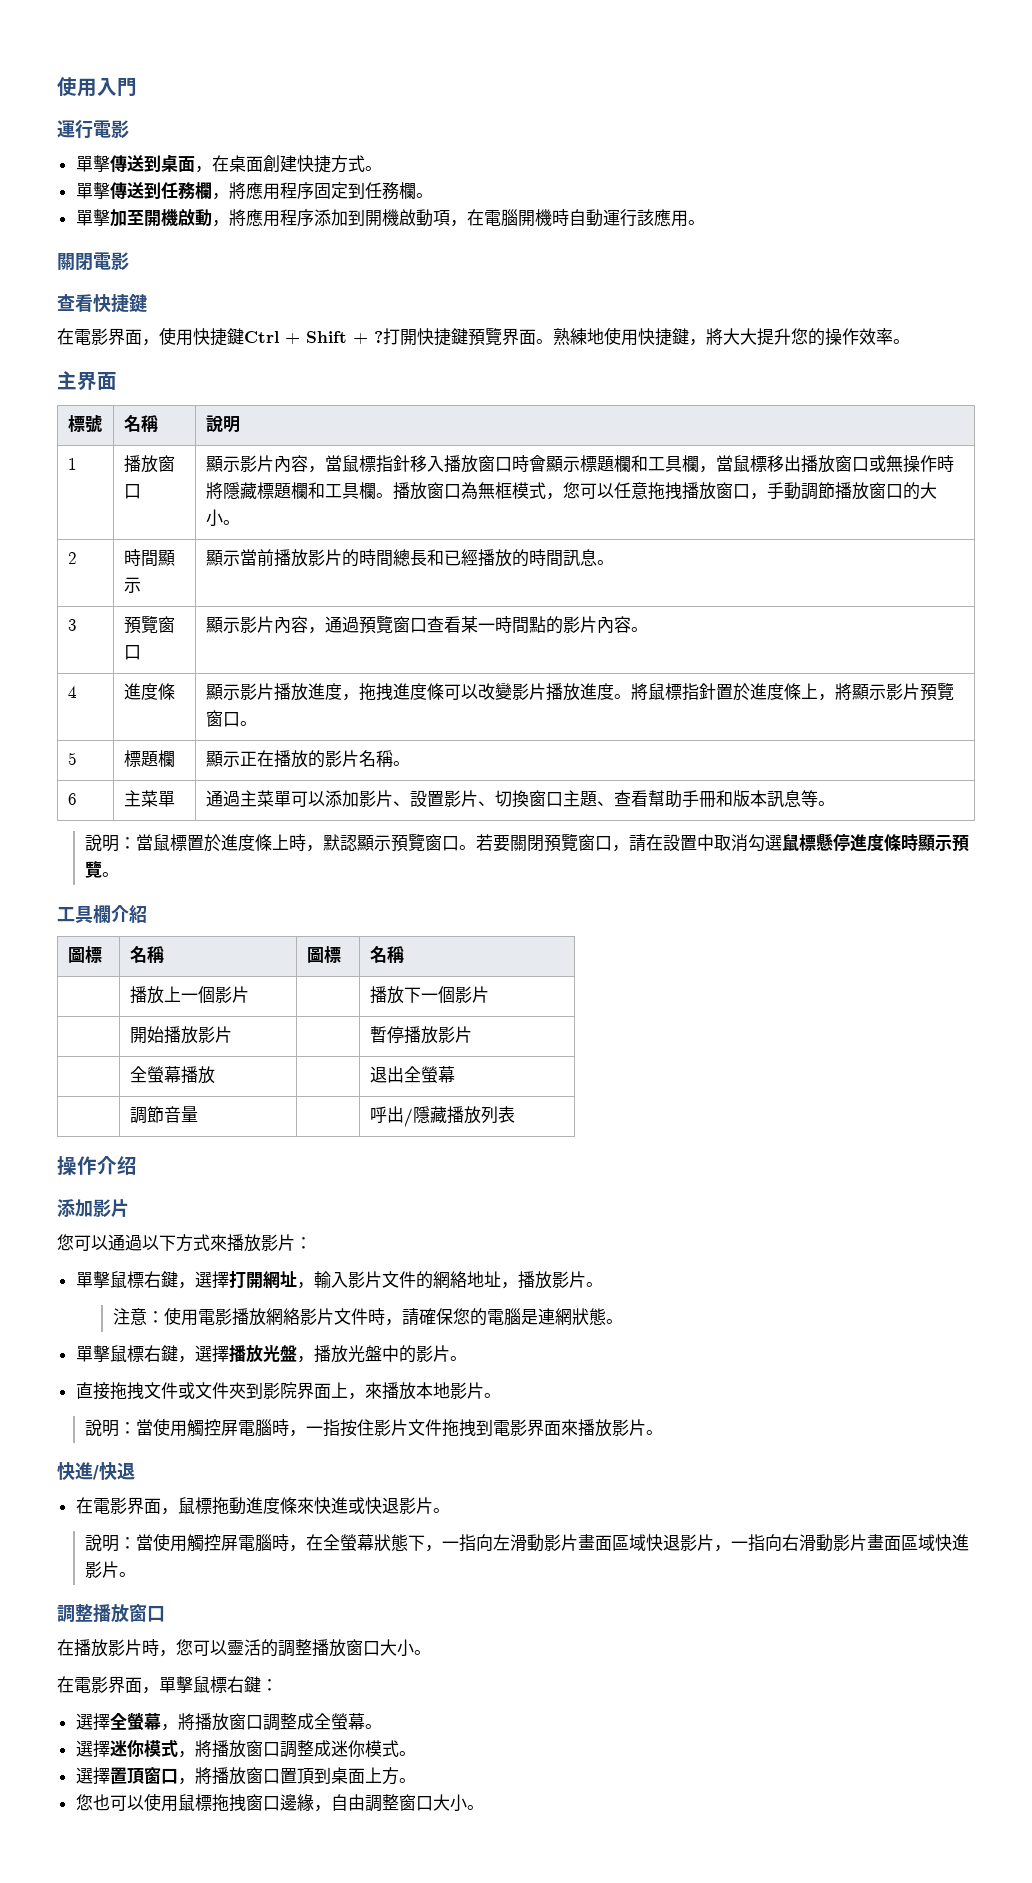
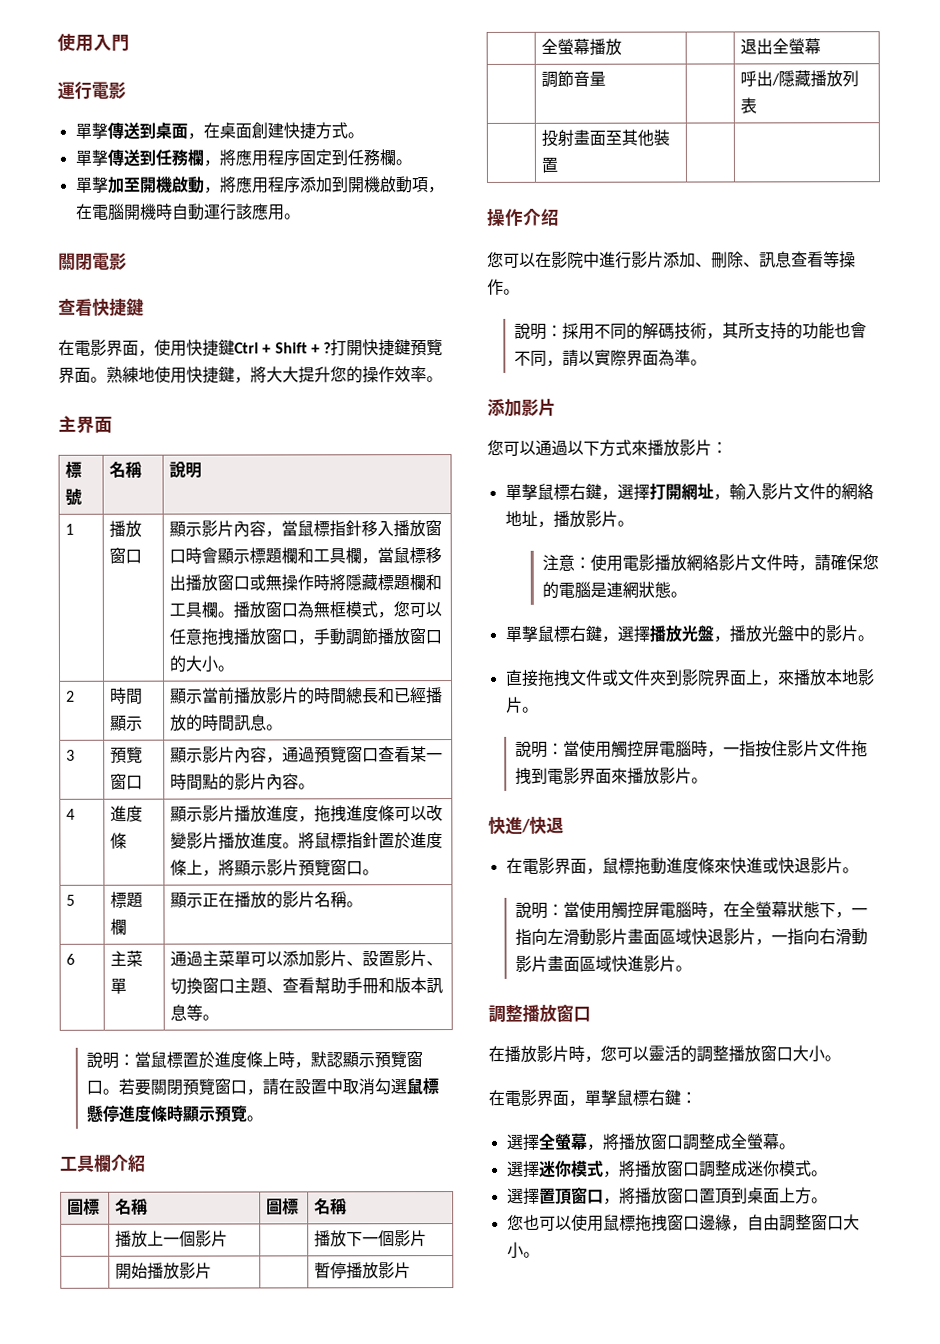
[57,1156,137,1176] // 操作介绍 -> [540,129,670,147] [540,157,558,173] [487,208,560,227] [487,251,856,269] [487,278,520,295] [514,322,868,340] [514,349,708,367] // | 投射畫面至其他裝置 | | // 操作介绍 // 您可以在影院中進行影片添加、刪除、訊息查看等操作。 // 說明：採用不同的解碼技術，其所支持的功能也會不同，請以實際界面為準。

